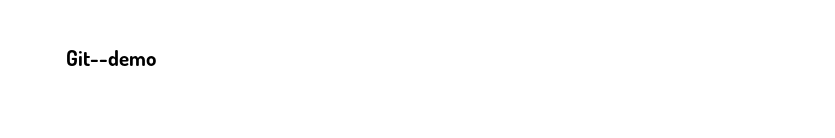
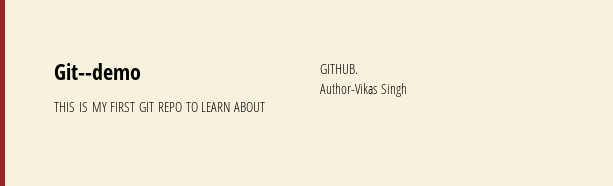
(156, 58) none -> [54,102,266,112] [320,64,358,74] [320,83,407,97] // THIS IS MY FIRST GIT REPO TO LEARN ABOUT GITHUB. // Author-Vikas Singh

